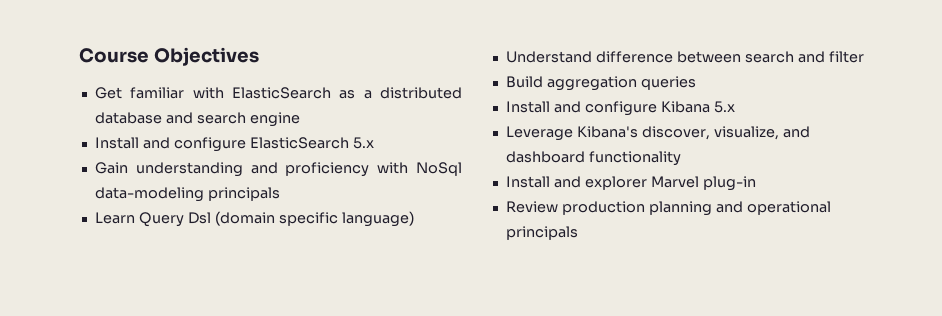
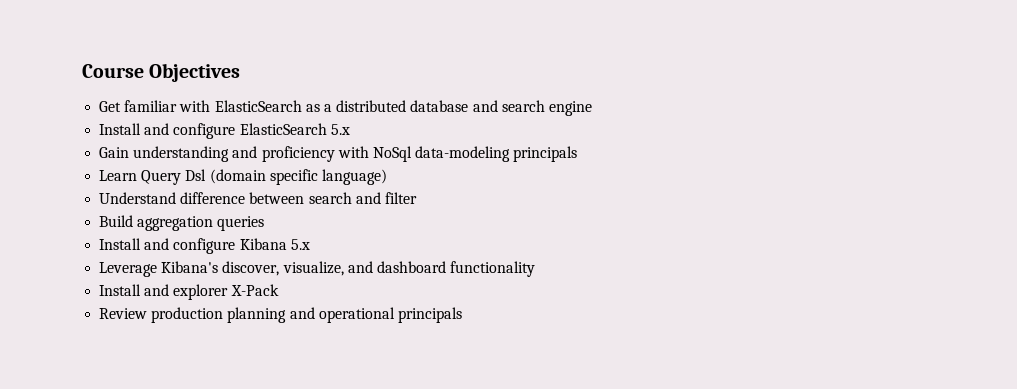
[650,176,756,191] Marvel plug-in -> [230,284,279,296] X-Pack

